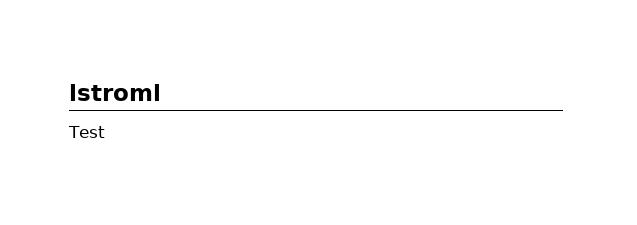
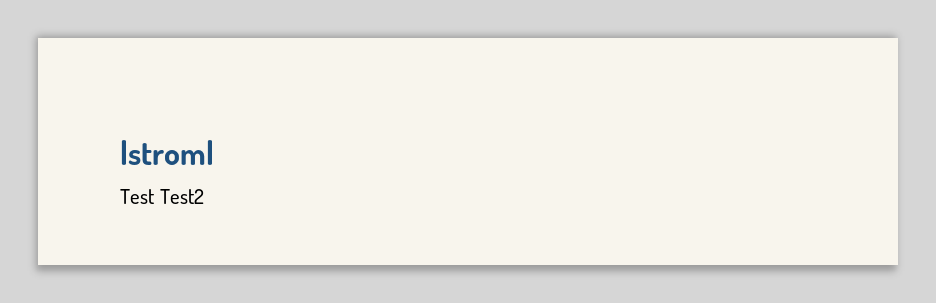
(105, 132) none -> [159,189,204,204] Test2

